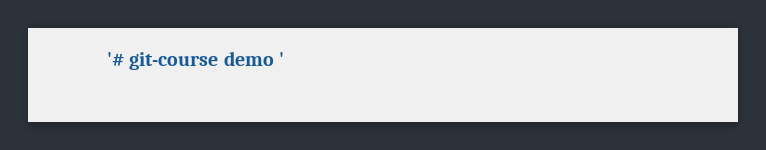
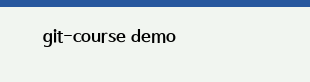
[107,52,124,66] '# -> (43, 38) none
[279,52,285,66] ' -> (176, 36) none

